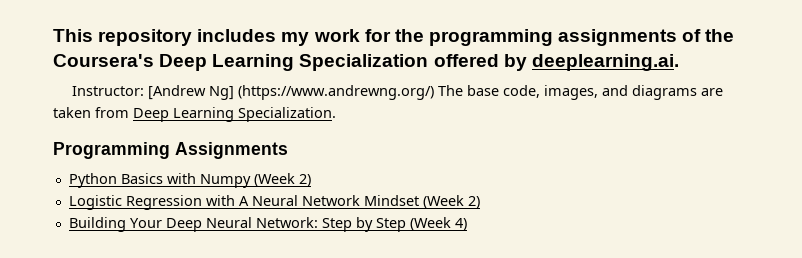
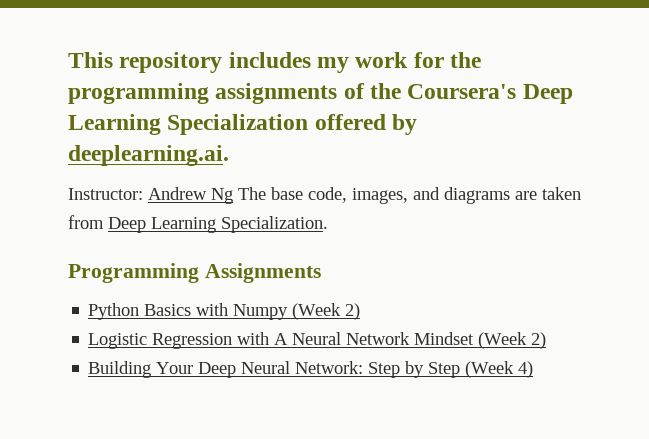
[148,85,435,100] [Andrew Ng] (https://www.andrewng.org/) -> [148,187,233,204] Andrew Ng

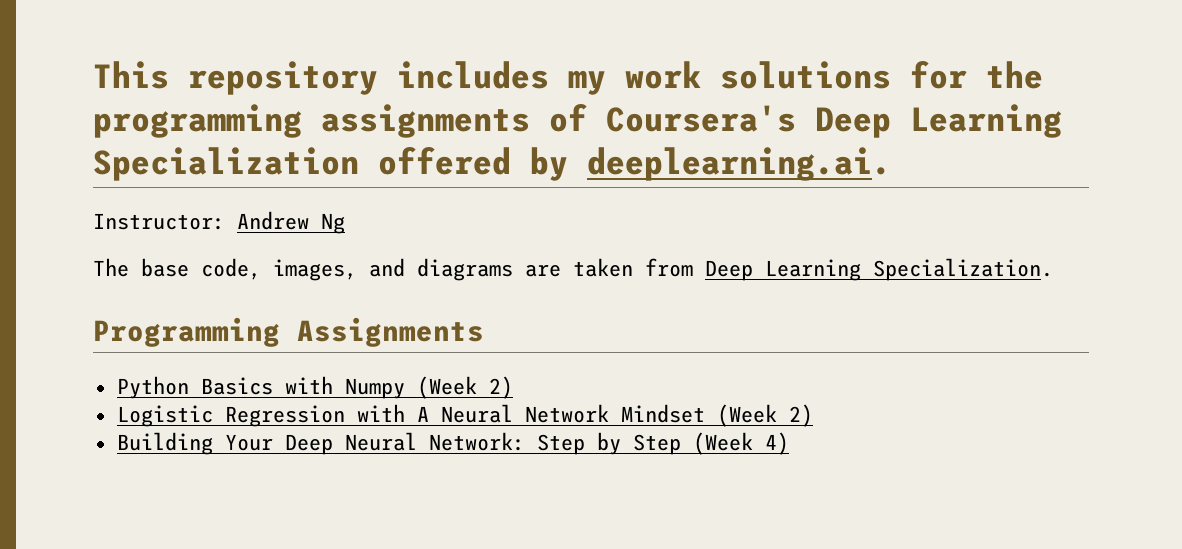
(409, 60) none -> [720,61,891,89] solutions
[370,83,402,99] the -> (587, 117) none
(233, 196) none -> (345, 223) //

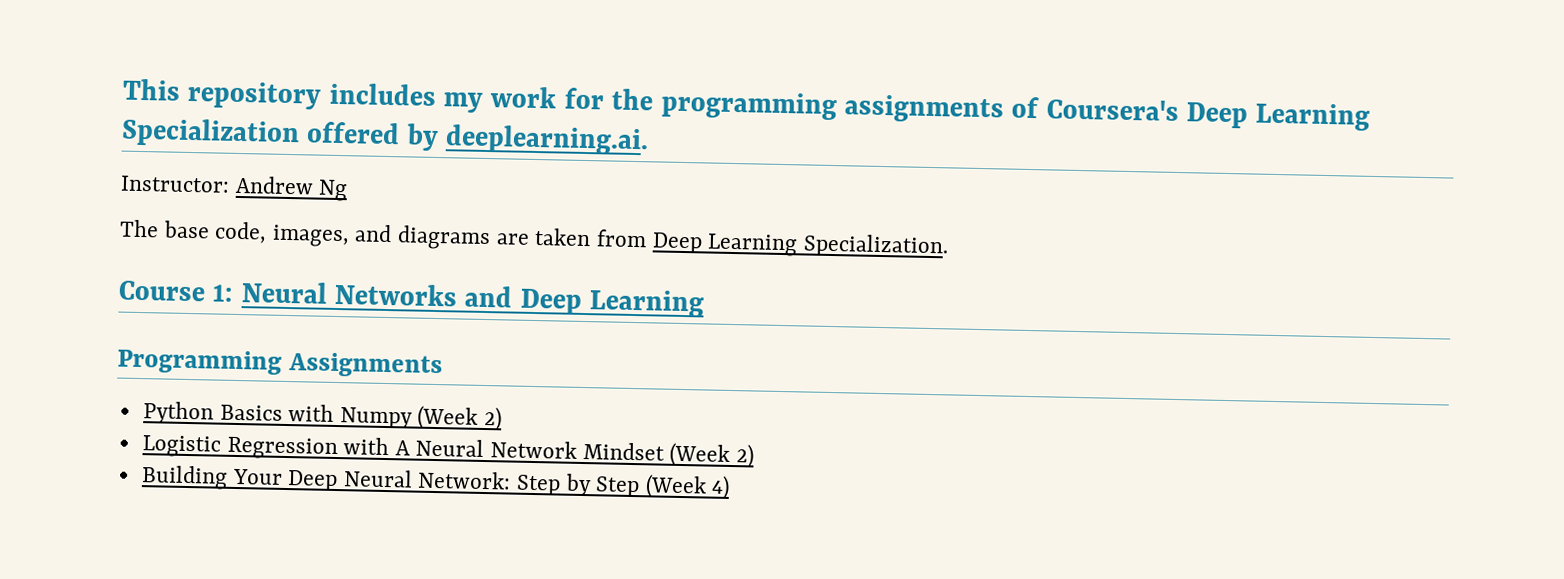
[720,61,891,89] solutions -> (558, 97) none
(1053, 269) none -> [118,280,705,318] // Course 1: Neural Networks and Deep Learning

